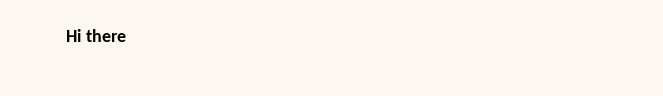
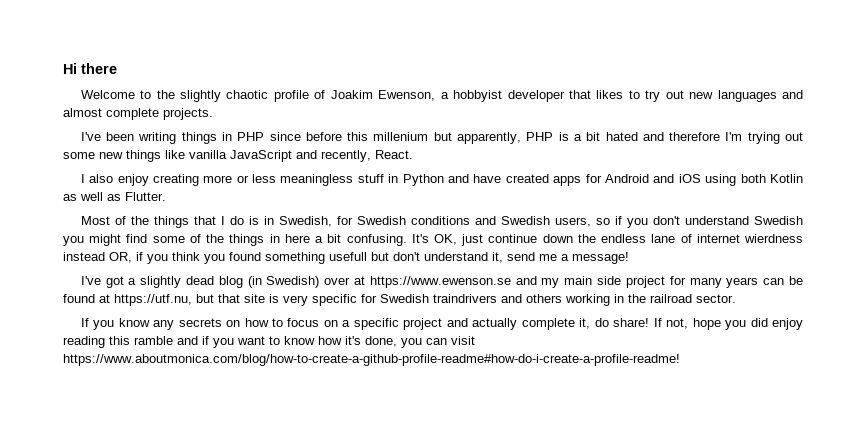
(126, 35) none -> [80,90,803,102] [63,108,213,120] [80,132,804,144] [63,150,413,162] [80,174,803,186] [63,192,166,201] [80,216,803,228] [63,234,804,246] [63,252,629,264] [80,276,804,288] [63,294,736,306] [80,318,804,330] [63,336,475,348] [63,354,680,366] // Welcome to the slightly chaotic profile of Joakim Ewenson, a hobbyist developer that likes to try out new languages and almost complete projects. // I've been writing things in PHP since before this millenium but apparently, PHP is a bit hated and therefore I'm trying out some new things like vanilla JavaScript and recently, React. // I also enjoy creating more or less meaningless stuff in Python and have created apps for Android and iOS using both Kotlin as well as Flutter. // Most of the things that I do is in Swedish, for Swedish conditions and Swedish users, so if you don't understand Swedish you might find some of the things in here a bit confusing. It's OK, just continue down the endless lane of internet wierdness instead OR, if you think you found something usefull but don't understand it, send me a message! // I've got a slightly dead blog (in Swedish) over at https://www.ewenson.se and my main side project for many years can be found at https://utf.nu, but that site is very specific for Swedish traindrivers and others working in the railroad sector. // If you know any secrets on how to focus on a specific project and actually complete it, do share! If not, hope you did enjoy reading this ramble and if you want to know how it's done, you can visit https://www.aboutmonica.com/blog/how-to-create-a-github-profile-readme#how-do-i-create-a-profile-readme!

